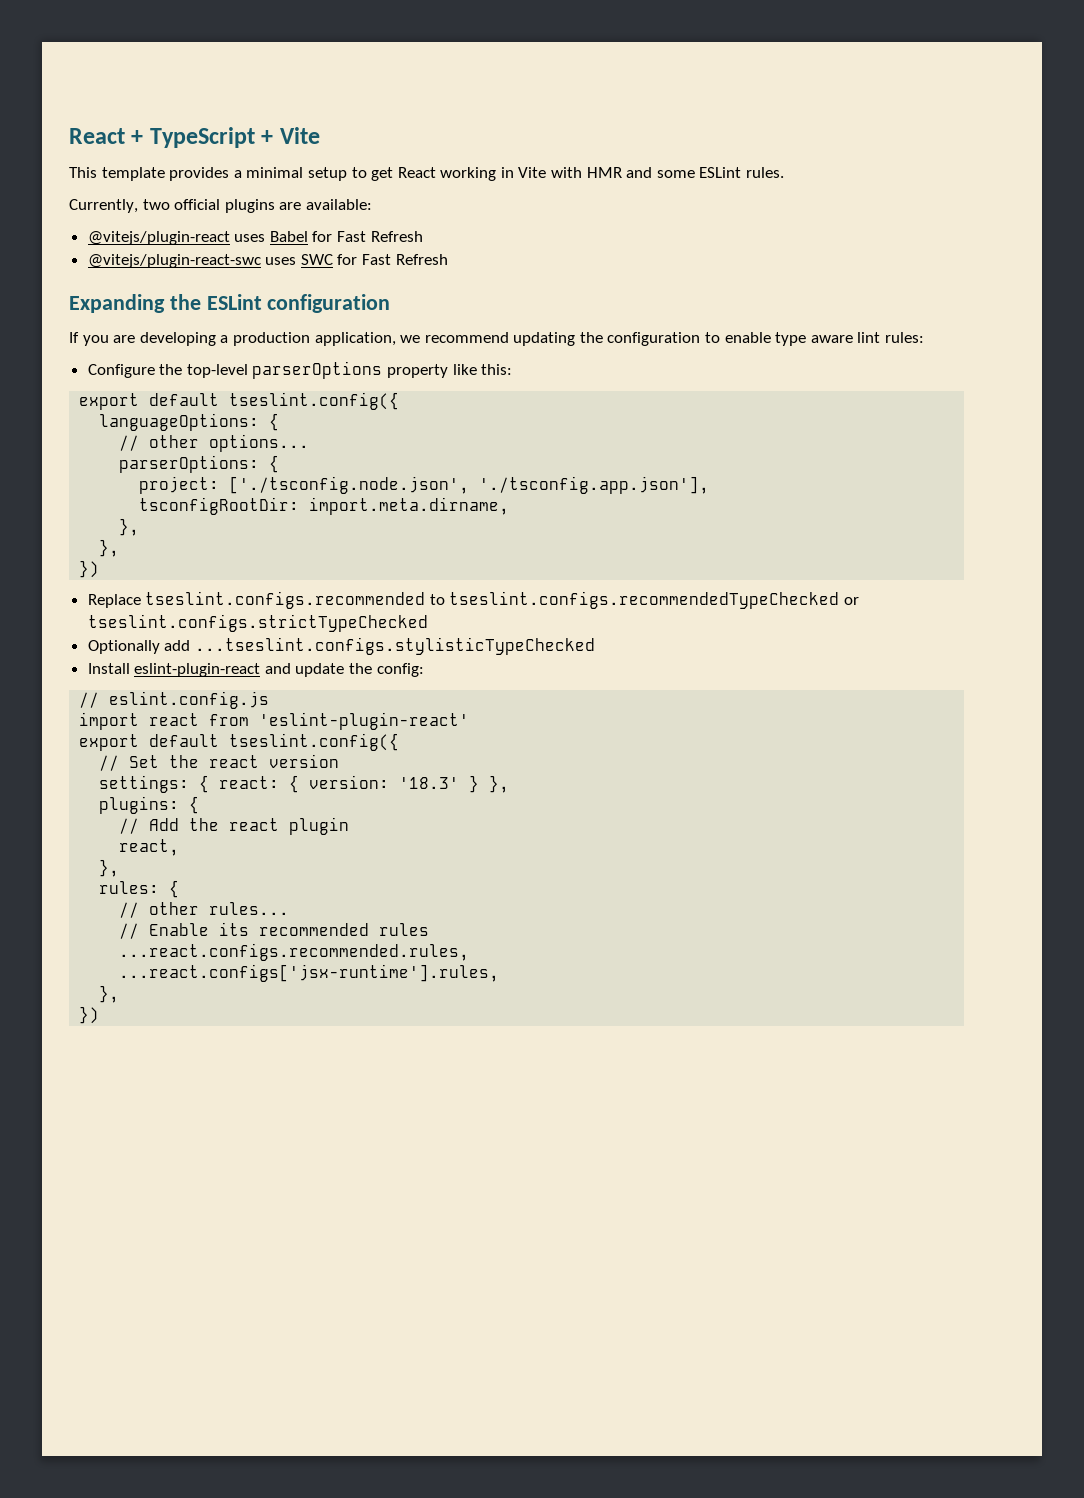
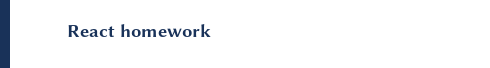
[69,127,320,148] [69,167,785,181] [69,199,372,213] [87,231,423,245] [87,254,448,268] [69,294,391,313] [69,332,925,346] [87,361,513,379] [79,392,400,410] [99,413,280,431] [119,434,310,452] [119,455,280,473] [139,476,710,494] [139,497,510,515] [119,518,140,536] [99,539,120,557] [79,560,100,578] [87,591,860,609] [87,614,428,632] [87,637,595,655] [87,663,424,677] [79,691,270,709] [79,712,470,730] [79,733,400,751] [99,754,340,771] [99,775,510,793] [99,796,200,814] [119,817,350,835] [119,839,180,856] [99,859,120,877] [99,880,180,898] [119,902,290,918] [119,922,430,939] [119,943,470,961] [119,964,500,982] [99,985,120,1003] [79,1006,100,1024] React + TypeScript + Vite // This template provides a minimal setup to get React working in Vite with HMR and some ESLint rules. // Currently, two official plugins are available: // @vitejs/plugin-react uses Babel for Fast Refresh // @vitejs/plugin-react-swc uses SWC for Fast Refresh // Expanding the ESLint configuration // If you are developing a production application, we recommend updating the configuration to enable type aware lint rules: // Configure the top-level parserOptions property like this: // export default tseslint.config({ // languageOptions: { // // other options... // parserOptions: { // project: ['./tsconfig.node.json', './tsconfig.app.json'], // tsconfigRootDir: import.meta.dirname, // }, // }, // }) // Replace tseslint.configs.recommended to tseslint.configs.recommendedTypeChecked or tseslint.configs.strictTypeChecked // Optionally add ...tseslint.configs.stylisticTypeChecked // Install eslint-plugin-react and update the config: // // eslint.config.js // import react from 'eslint-plugin-react' // export default tseslint.config({ // // Set the react version // settings: { react: { version: '18.3' } }, // plugins: { // // Add the react plugin // react, // }, // rules: { // // other rules... // // Enable its recommended rules // ...react.configs.recommended.rules, // ...react.configs['jsx-runtime'].rules, // }, // }) -> [67,24,211,37] React homework

